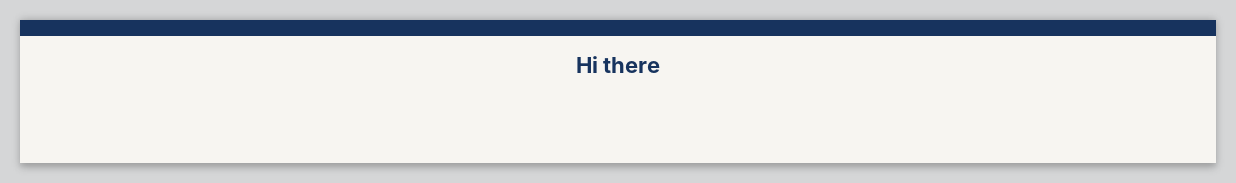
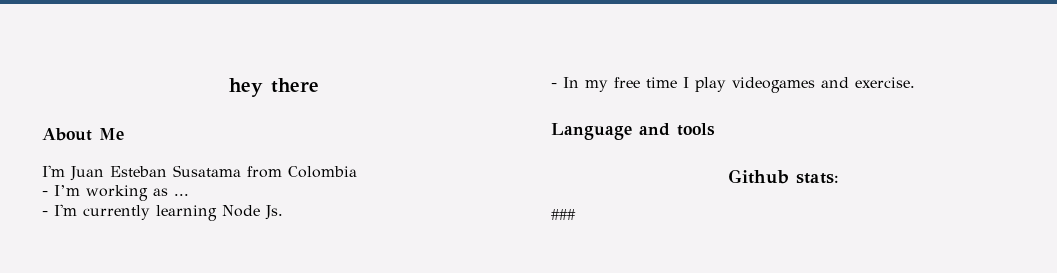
[575,56,598,73] Hi -> [229,78,263,97] hey
(661, 65) none -> [42,128,124,141] [42,165,357,181] [42,185,189,201] [42,204,283,221] [551,77,915,93] [551,123,715,140] [727,169,839,184] [551,209,576,220] // About Me // I'm Juan Esteban Susatama from Colombia // - I’m working as ... // - I'm currently learning Node Js. // - In my free time I play videogames and exercise. // Language and tools // Github stats: // ###

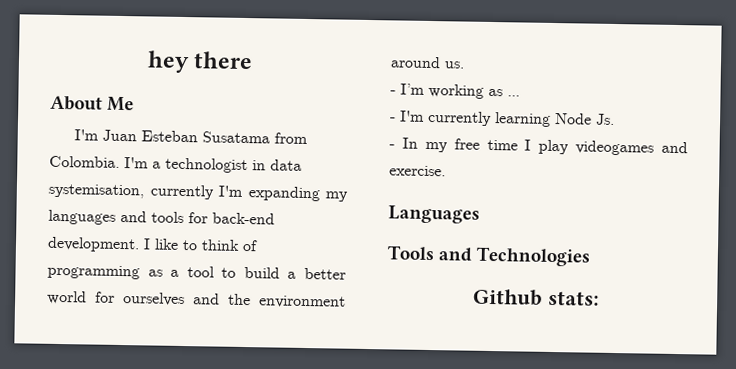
[288,166,357,178] Colombia -> [49,155,302,174] [48,183,348,202] [48,209,275,225] [47,236,258,253] [47,264,347,280] [47,290,346,309] [390,56,465,69] Colombia. I'm a technologist in data systemisation, currently I'm expanding my languages and tools for back-end development. I like to think of programming as a tool to build a better world for ourselves and the environment around us.
[551,123,715,140] Language and tools -> [388,205,480,224] [387,245,591,267] Languages // Tools and Technologies
[551,209,576,220] // ### -> (600, 298) none

